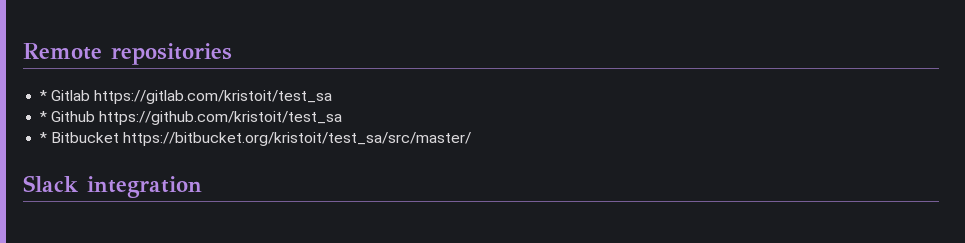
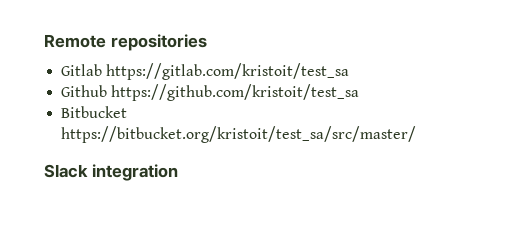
[40,90,48,101] * -> (207, 42) none
[40,111,48,122] * -> (350, 71) none
[40,132,48,143] * -> (360, 92) none

